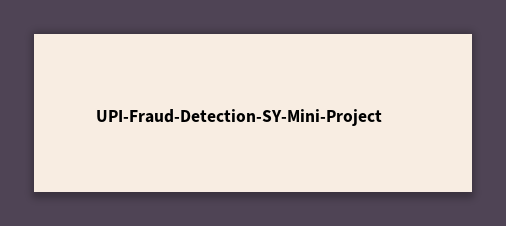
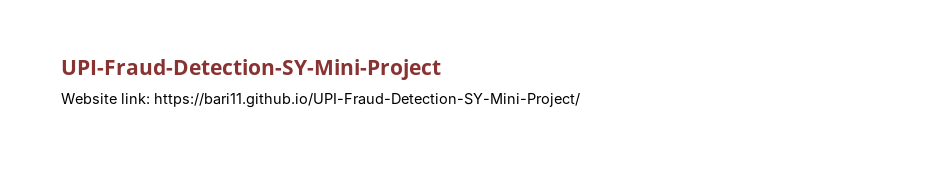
(382, 117) none -> [61,93,580,108] // Website link: https://bari11.github.io/UPI-Fraud-Detection-SY-Mini-Project/

